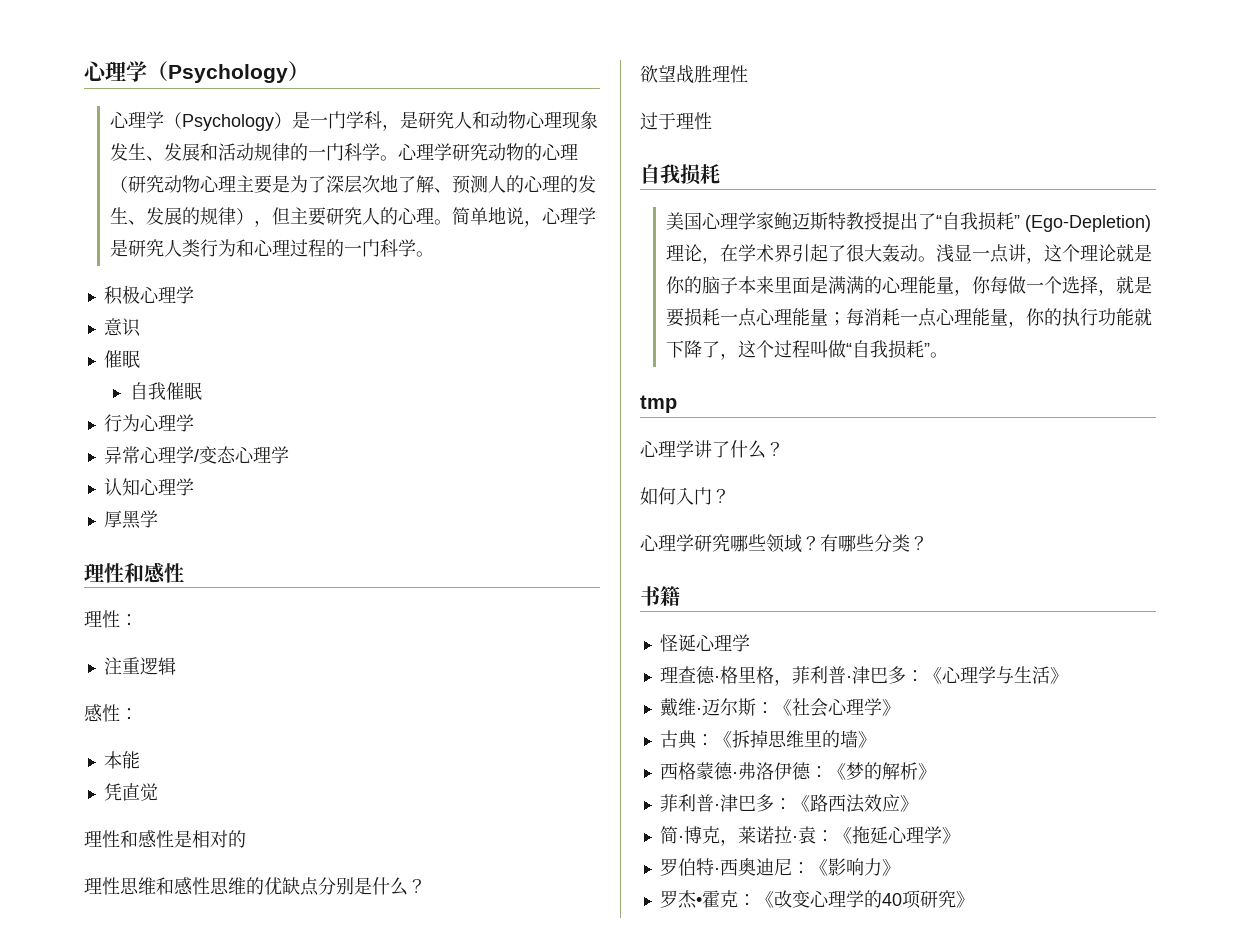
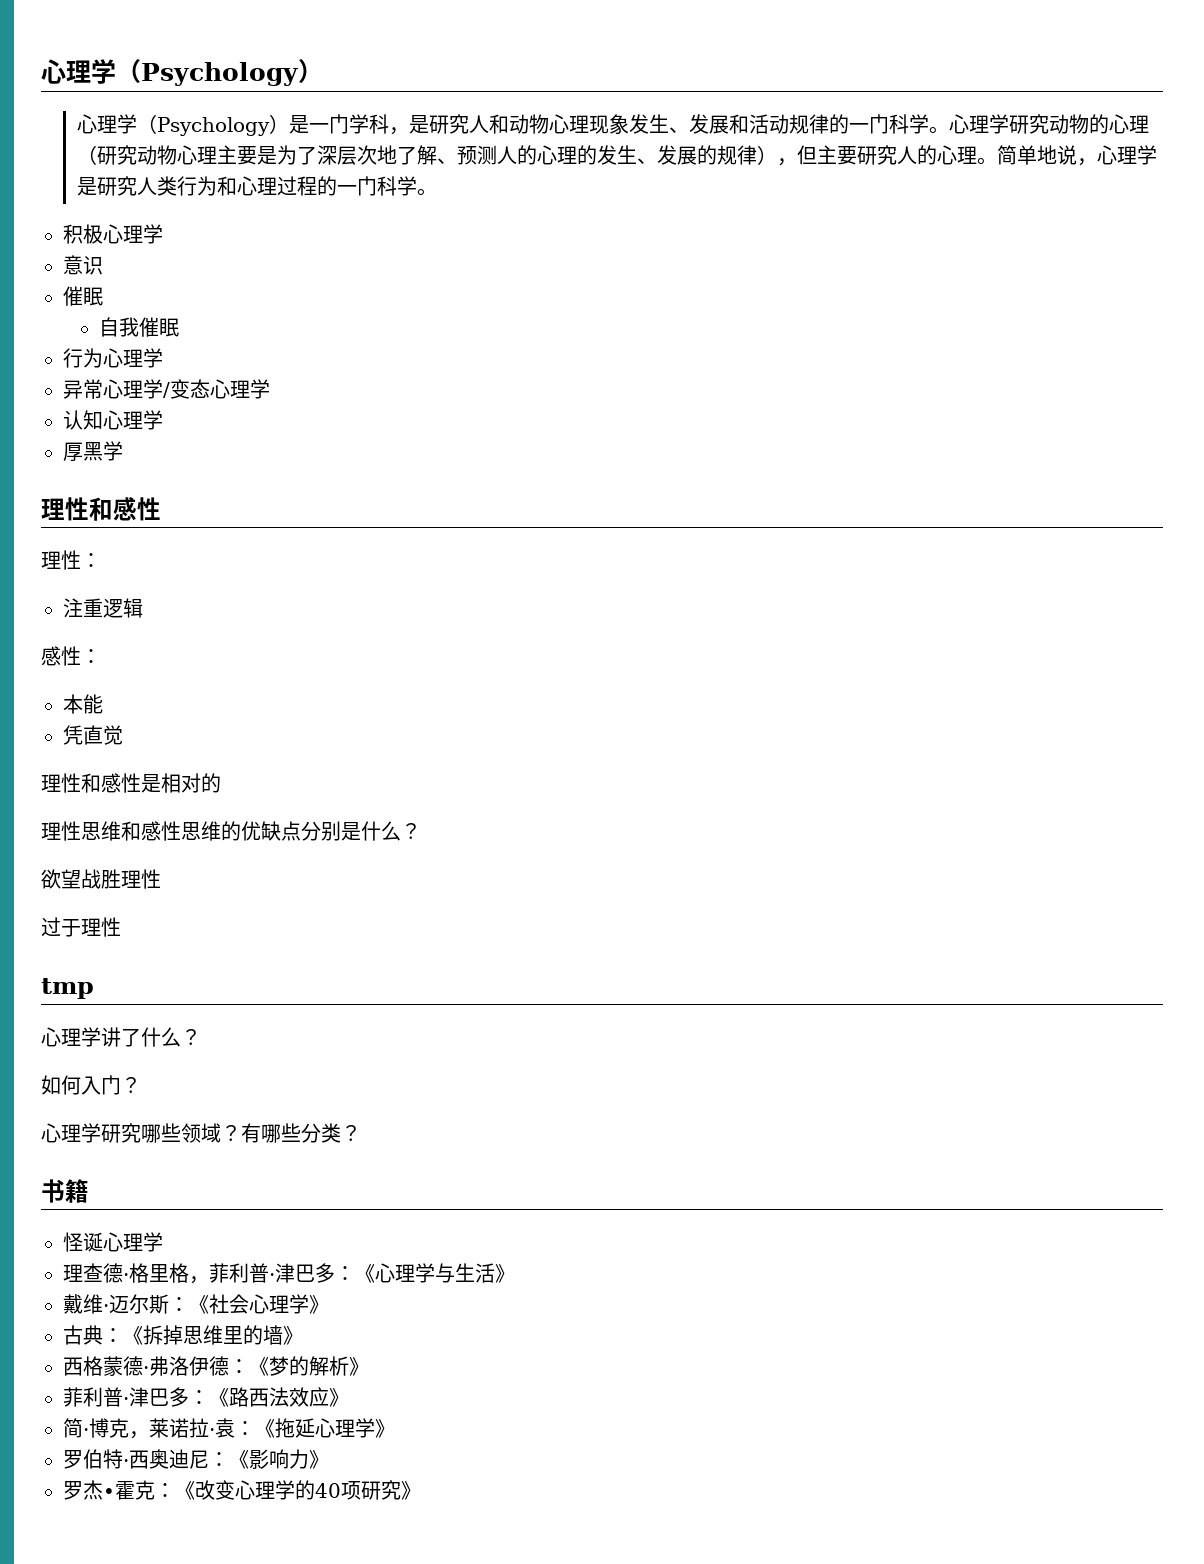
[640,164,720,185] [665,212,1151,232] [665,244,1152,264] [665,275,1152,296] [665,308,1152,328] [665,340,948,360] // 自我损耗 // 美国心理学家鲍迈斯特教授提出了“自我损耗” (Ego-Depletion)理论，在学术界引起了很大轰动。浅显一点讲，这个理论就是你的脑子本来里面是满满的心理能量，你每做一个选择，就是要损耗一点心理能量；每消耗一点心理能量，你的执行功能就下降了，这个过程叫做“自我损耗”。 -> (121, 927) none

